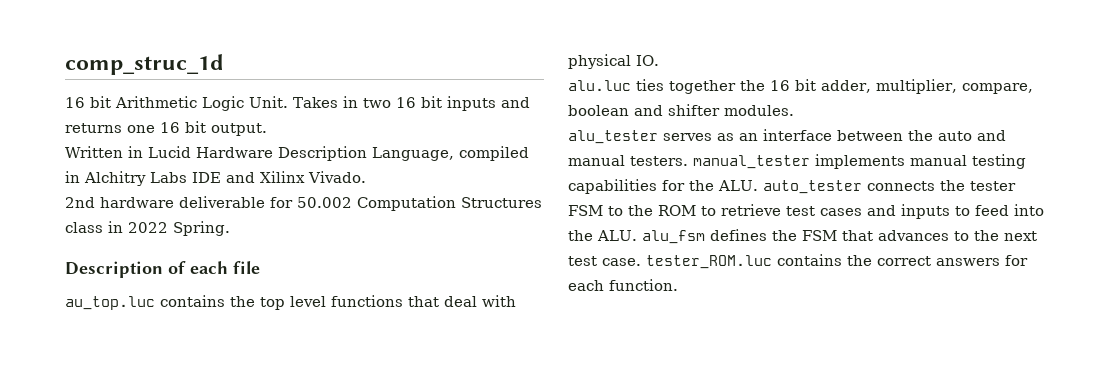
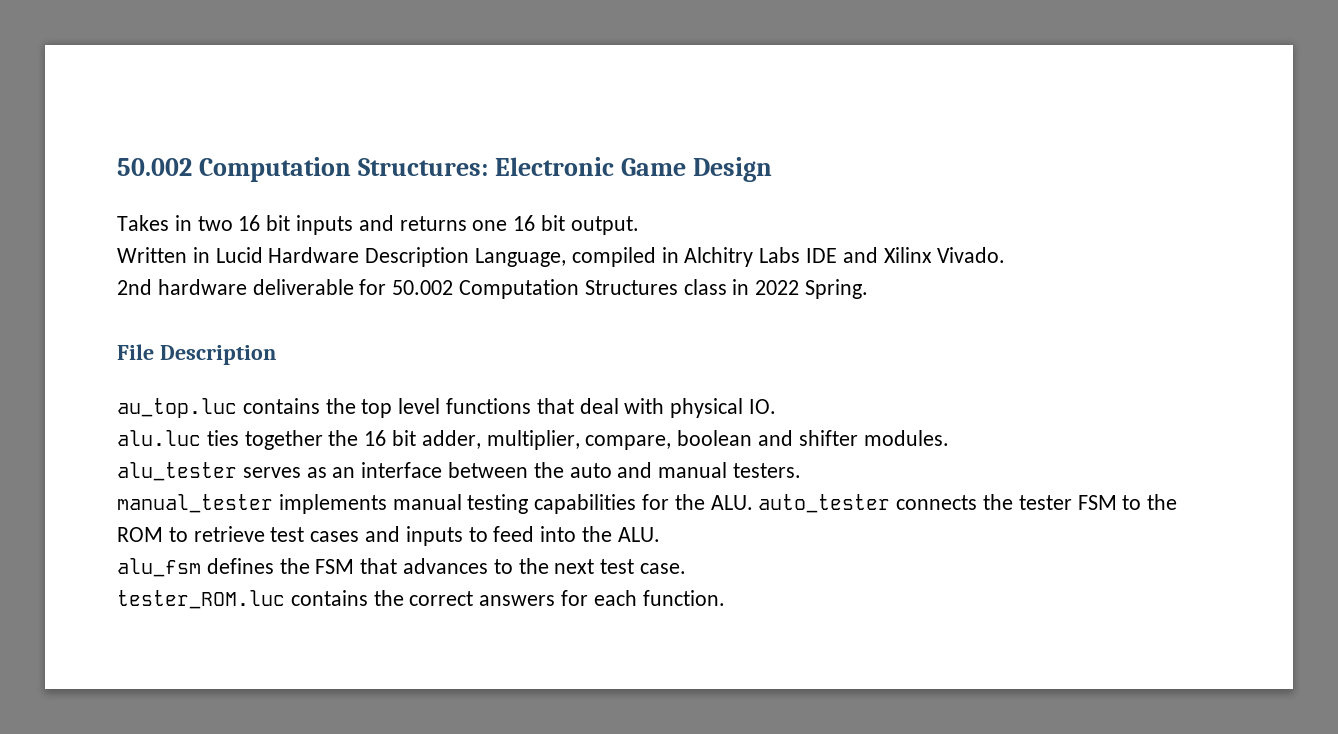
[65,54,224,75] [65,96,288,111] comp_struc_1d // 16 bit Arithmetic Logic Unit. -> [117,157,773,182] 50.002 Computation Structures: Electronic Game Design //
[65,261,260,278] Description of each file -> [117,344,276,365] File Description
(688, 161) none -> (802, 470) //
(637, 235) none -> (660, 534) //
(641, 262) none -> (687, 568) //

